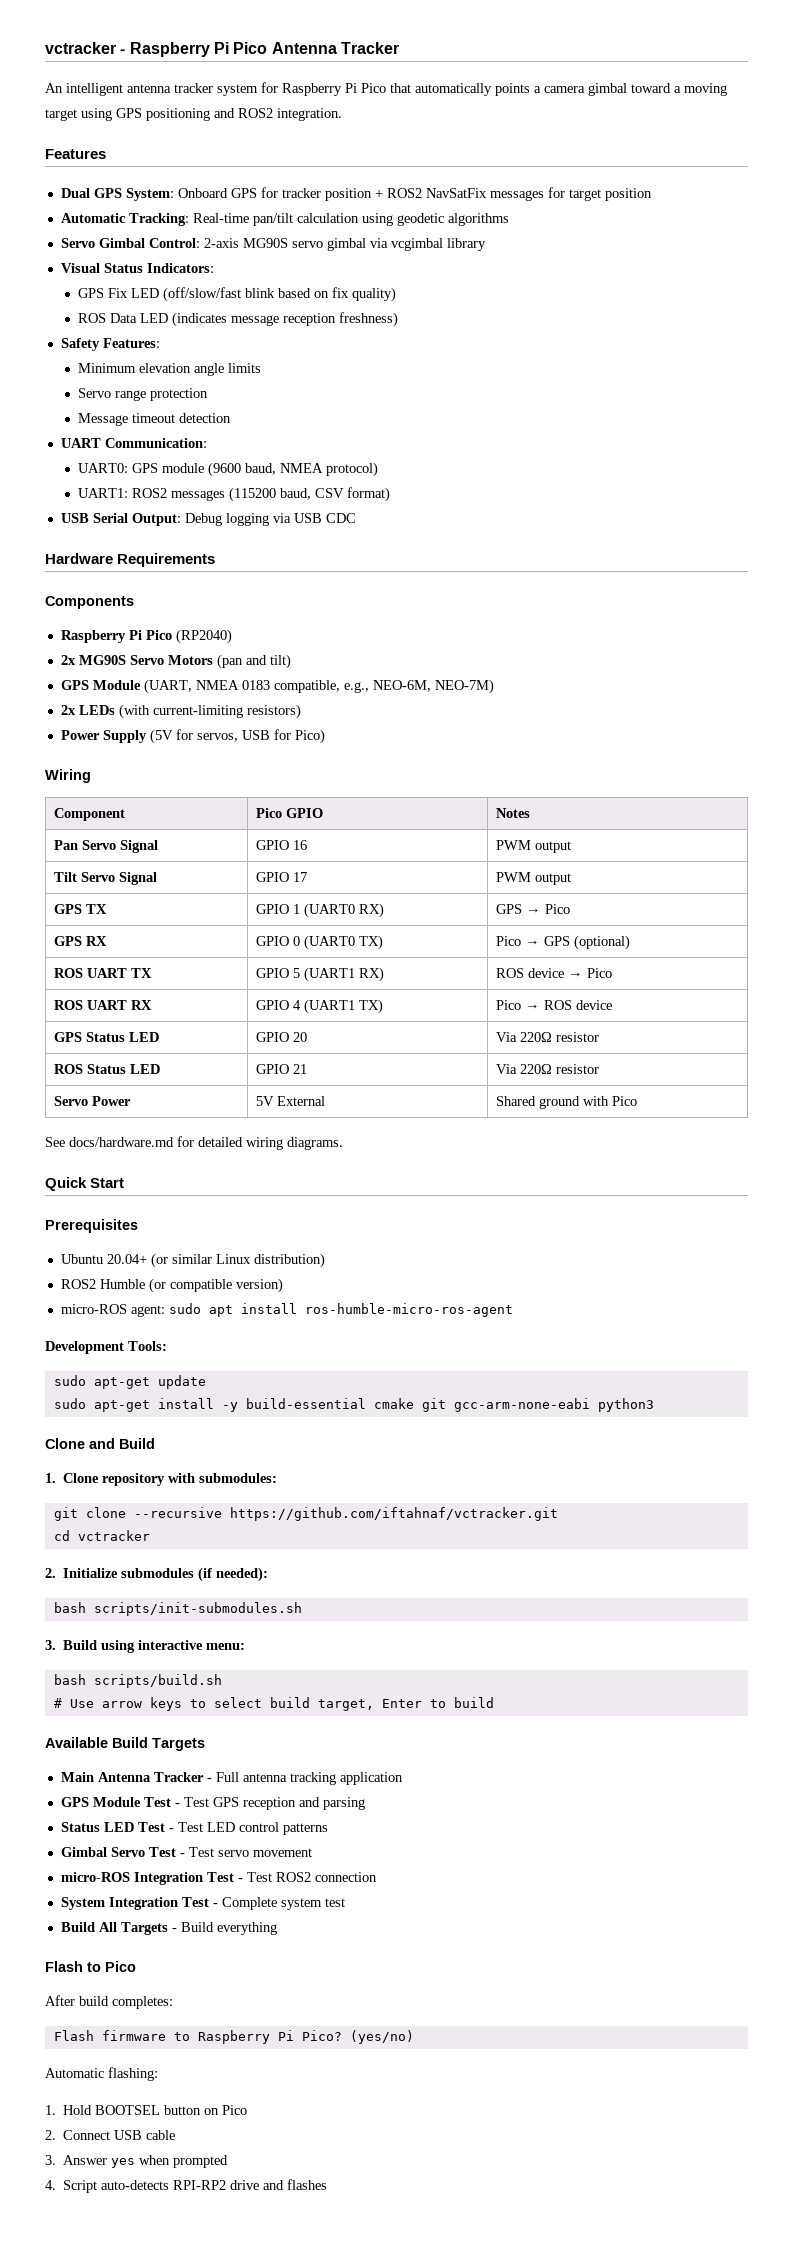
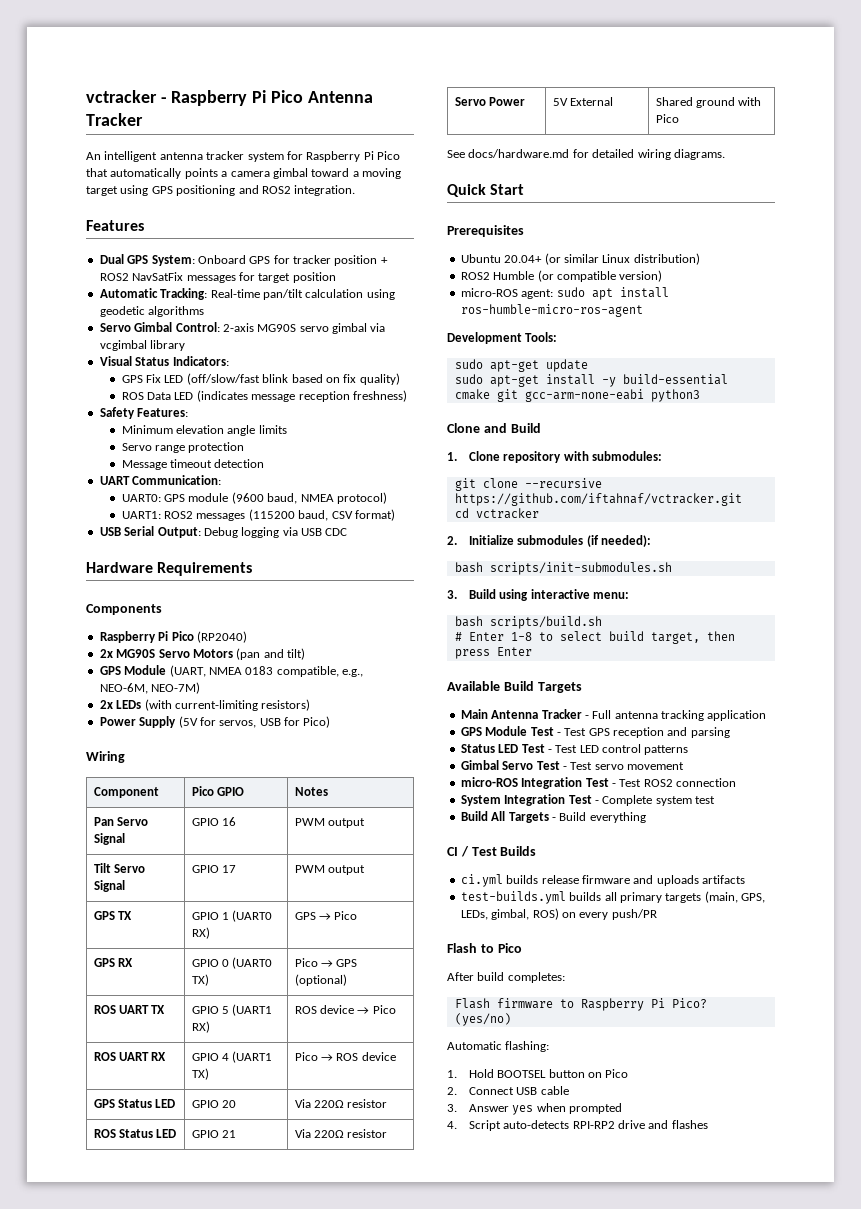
[69,1697,182,1711] Use arrow keys -> [468,632,532,641] Enter 1-8
[381,1697,494,1708] Enter to build -> [706,631,735,641] [454,647,532,659] then press Enter
(277, 1928) none -> [447,846,537,857] [460,874,745,887] [460,891,765,904] [460,908,657,920] // CI / Test Builds // ci.yml builds release firmware and uploads artifacts // test-builds.yml builds all primary targets (main, GPS, LEDs, gimbal, ROS) on every push/PR

